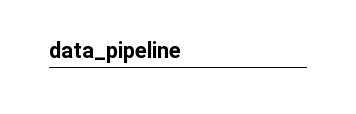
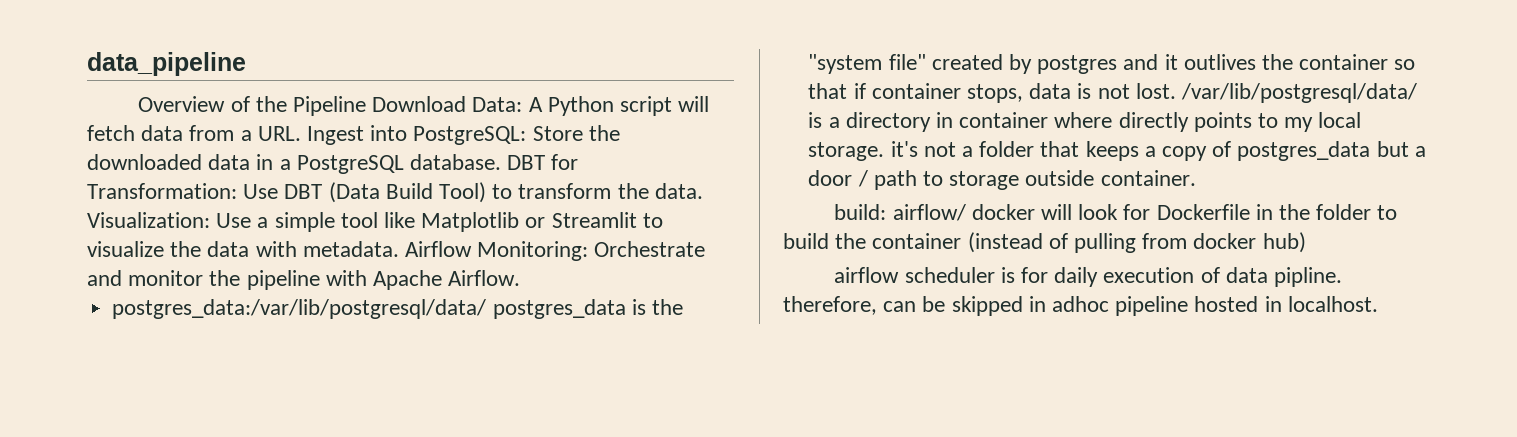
(181, 52) none -> [138,96,710,116] [87,125,620,145] [87,154,579,174] [87,182,703,203] [87,212,663,232] [87,241,706,261] [87,270,521,290] [112,299,683,319] [808,54,1416,74] [808,83,1417,103] [808,112,1362,132] [808,141,1426,161] [808,170,1196,190] [834,204,1398,221] [783,232,1306,253] [834,267,1342,287] [783,296,1378,316] // Overview of the Pipeline Download Data: A Python script will fetch data from a URL. Ingest into PostgreSQL: Store the downloaded data in a PostgreSQL database. DBT for Transformation: Use DBT (Data Build Tool) to transform the data. Visualization: Use a simple tool like Matplotlib or Streamlit to visualize the data with metadata. Airflow Monitoring: Orchestrate and monitor the pipeline with Apache Airflow. // postgres_data:/var/lib/postgresql/data/ postgres_data is the "system file" created by postgres and it outlives the container so that if container stops, data is not lost. /var/lib/postgresql/data/ is a directory in container where directly points to my local storage. it's not a folder that keeps a copy of postgres_data but a door / path to storage outside container. // build: airflow/ docker will look for Dockerfile in the folder to build the container (instead of pulling from docker hub) // airflow scheduler is for daily execution of data pipline. therefore, can be skipped in adhoc pipeline hosted in localhost.

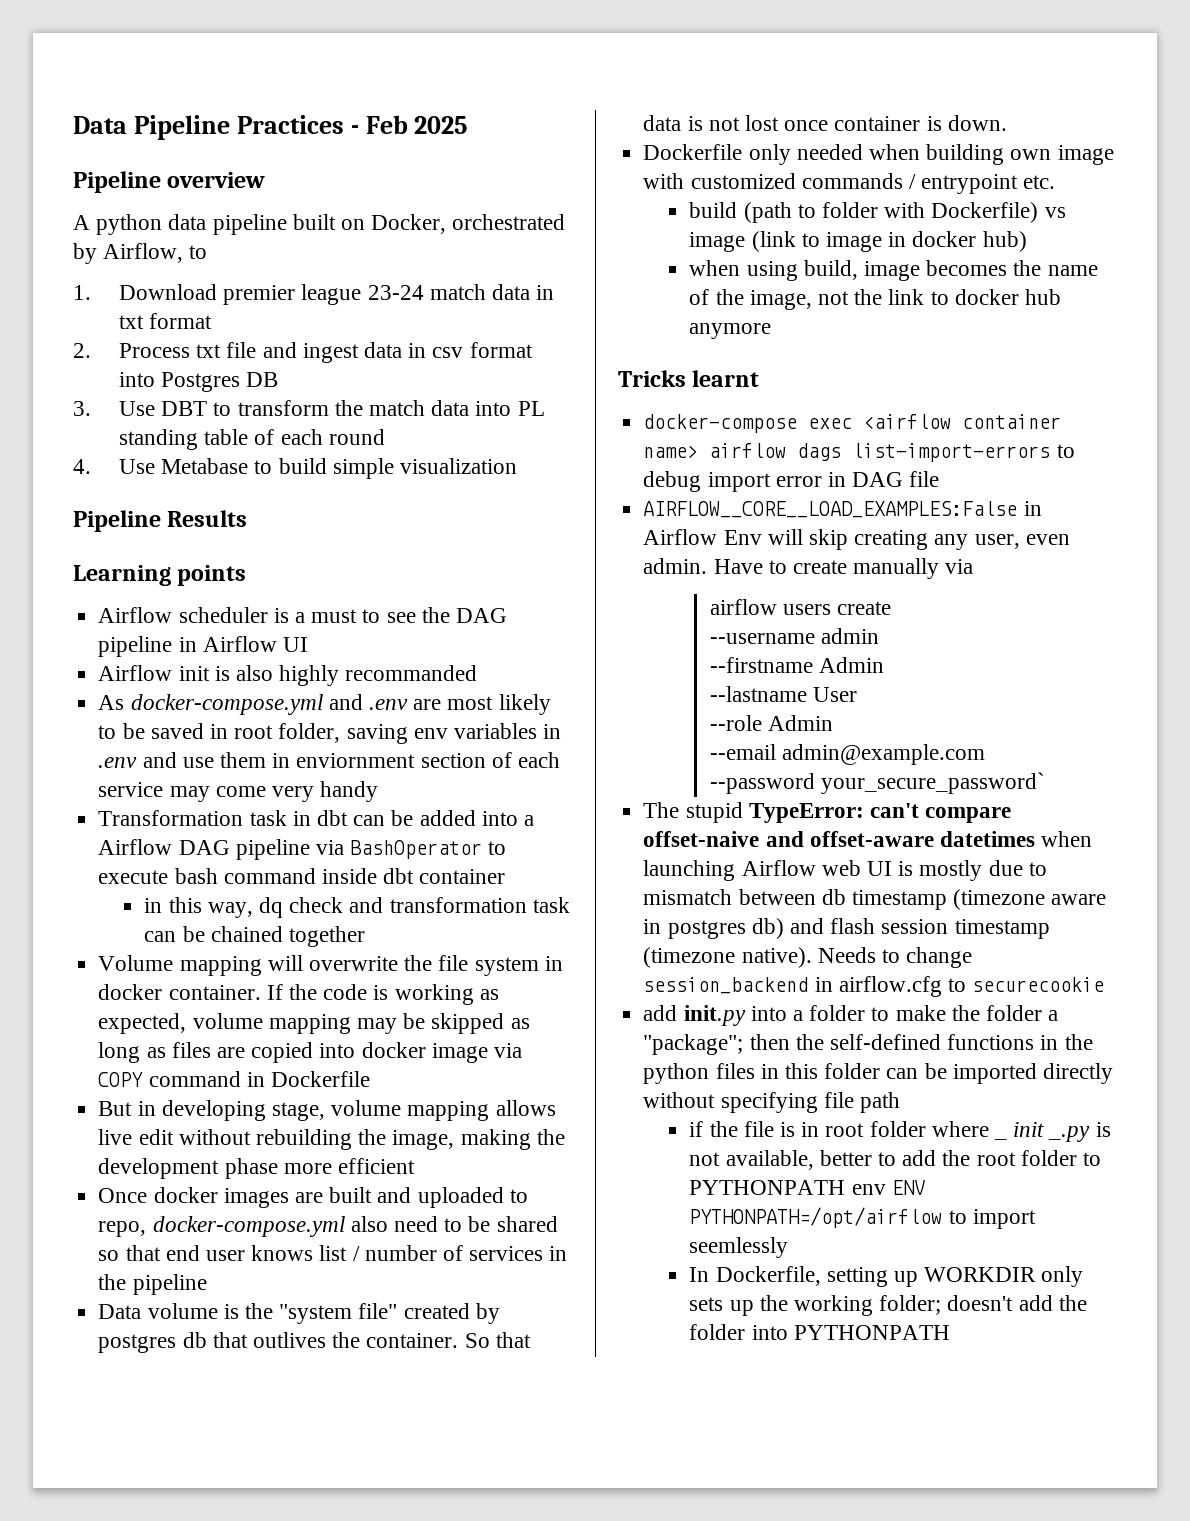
[87,52,246,76] [138,96,710,116] [87,125,620,145] [87,154,579,174] [87,182,703,203] [87,212,663,232] [87,241,706,261] [87,270,521,290] [112,299,626,319] data_pipeline // Overview of the Pipeline Download Data: A Python script will fetch data from a URL. Ingest into PostgreSQL: Store the downloaded data in a PostgreSQL database. DBT for Transformation: Use DBT (Data Build Tool) to transform the data. Visualization: Use a simple tool like Matplotlib or Streamlit to visualize the data with metadata. Airflow Monitoring: Orchestrate and monitor the pipeline with Apache Airflow. // postgres_data:/var/lib/postgresql/data/ postgres_data -> [73,115,469,140] [73,171,266,193] [73,214,566,235] [73,243,208,264] [73,284,555,305] [118,313,213,329] [73,342,533,363] [118,372,279,392] [73,400,545,416] [118,429,385,450] [73,458,518,479] [73,510,248,532] [73,565,247,586] [98,607,507,623] [98,636,308,657] [98,665,478,686] [98,694,551,715] [98,723,562,744] [98,752,560,768] [98,781,379,802] [98,810,534,826] [98,839,507,860] [98,868,506,884] [144,897,570,918] [144,926,365,947] [98,955,563,976] [98,984,499,1005] [98,1013,530,1034] [98,1042,522,1063] [98,1071,370,1087] [98,1100,556,1121] [98,1129,565,1150] [98,1158,415,1179] [98,1187,528,1208] [98,1216,558,1237] [98,1245,568,1261] [98,1274,207,1295] [98,1303,218,1319] Data Pipeline Practices - Feb 2025 // Pipeline overview // A python data pipeline built on Docker, orchestrated by Airflow, to // 1. Download premier league 23-24 match data in txt format // 2. Process txt file and ingest data in csv format into Postgres DB // 3. Use DBT to transform the match data into PL standing table of each round // 4. Use Metabase to build simple visualization // Pipeline Results // Learning points // Airflow scheduler is a must to see the DAG pipeline in Airflow UI // Airflow init is also highly recommanded // As docker-compose.yml and .env are most likely to be saved in root folder, saving env variables in .env and use them in enviornment section of each service may come very handy // Transformation task in dbt can be added into a Airflow DAG pipeline via BashOperator to execute bash command inside dbt container // in this way, dq check and transformation task can be chained together // Volume mapping will overwrite the file system in docker container. If the code is working as expected, volume mapping may be skipped as long as files are copied into docker image via COPY command in Dockerfile // But in developing stage, volume mapping allows live edit without rebuilding the image, making the development phase more efficient // Once docker images are built and uploaded to repo, docker-compose.yml also need to be shared so that end user knows list / number of services in the pipeline // Data volume
[1123,54,1416,70] [808,83,1417,103] [808,112,1362,132] [808,141,1426,161] [808,170,1196,190] [834,204,1398,221] [783,232,1306,253] [834,267,1342,287] [783,296,1378,316] and it outlives the container so that if container stops, data is not lost. /var/lib/postgresql/data/ is a directory in container where directly points to my local storage. it's not a folder that keeps a copy of postgres_data but a door / path to storage outside container. // build: airflow/ docker will look for Dockerfile in the folder to build the container (instead of pulling from docker hub) // airflow scheduler is for daily execution of data pipline. therefore, can be skipped in adhoc pipeline hosted in localhost. -> [182,1332,531,1348] [643,115,1007,131] [643,144,1114,165] [643,173,1056,194] [689,202,1066,223] [689,231,1027,252] [689,260,1098,281] [689,289,1061,310] [689,323,772,339] [618,370,760,387] [643,414,1062,433] [643,443,1075,462] [643,471,940,492] [643,501,1042,518] [643,529,1070,550] [643,558,974,579] [709,599,892,615] [709,628,880,644] [709,657,885,673] [709,686,858,702] [709,715,834,731] [709,744,986,765] [709,772,1046,794] [643,802,1012,823] [643,831,1093,847] [643,860,1047,881] [643,889,1107,910] [643,918,1050,939] [643,947,973,968] [643,976,1105,997] [643,1005,1059,1026] [643,1034,1093,1055] [643,1063,1113,1084] [643,1092,900,1113] [689,1121,989,1137] [993,1137,1007,1140] [1013,1122,1111,1142] [689,1150,1101,1170] [689,1180,925,1195] [689,1207,1036,1229] [689,1237,789,1258] [689,1266,1084,1287] [689,1295,1087,1316] [689,1324,950,1340] db that outlives the container. So that data is not lost once container is down. // Dockerfile only needed when building own image with customized commands / entrypoint etc. // build (path to folder with Dockerfile) vs image (link to image in docker hub) // when using build, image becomes the name of the image, not the link to docker hub anymore // Tricks learnt // docker-compose exec <airflow container name> airflow dags list-import-errors to debug import error in DAG file // AIRFLOW__CORE__LOAD_EXAMPLES:False in Airflow Env will skip creating any user, even admin. Have to create manually via // airflow users create // --username admin // --firstname Admin // --lastname User // --role Admin // --email admin@example.com // --password your_secure_password` // The stupid TypeError: can't compare offset-naive and offset-aware datetimes when launching Airflow web UI is mostly due to mismatch between db timestamp (timezone aware in postgres db) and flash session timestamp (timezone native). Needs to change session_backend in airflow.cfg to securecookie // add init.py into a folder to make the folder a "package"; then the self-defined functions in the python files in this folder can be imported directly without specifying file path // if the file is in root folder where _ init _.py is not available, better to add the root folder to PYTHONPATH env ENV PYTHONPATH=/opt/airflow to import seemlessly // In Dockerfile, setting up WORKDIR only sets up the working folder; doesn't add the folder into PYTHONPATH

